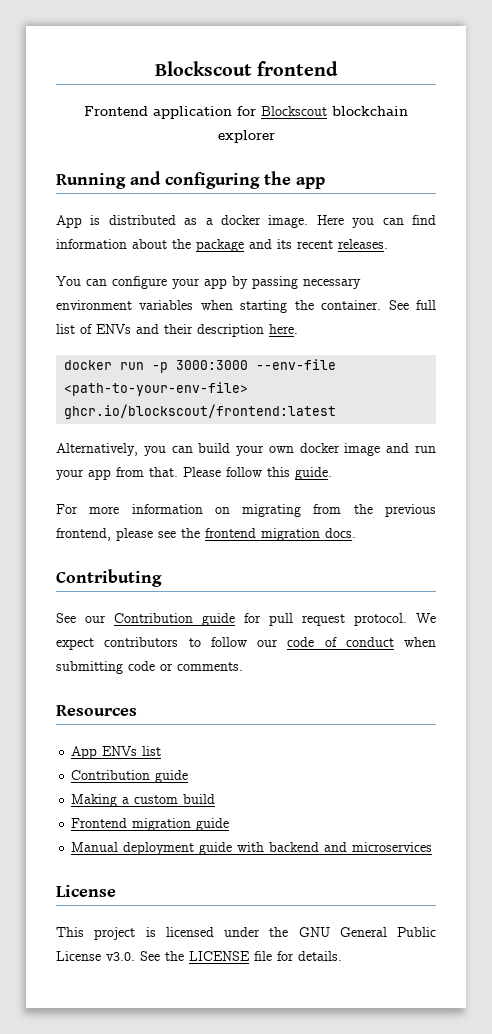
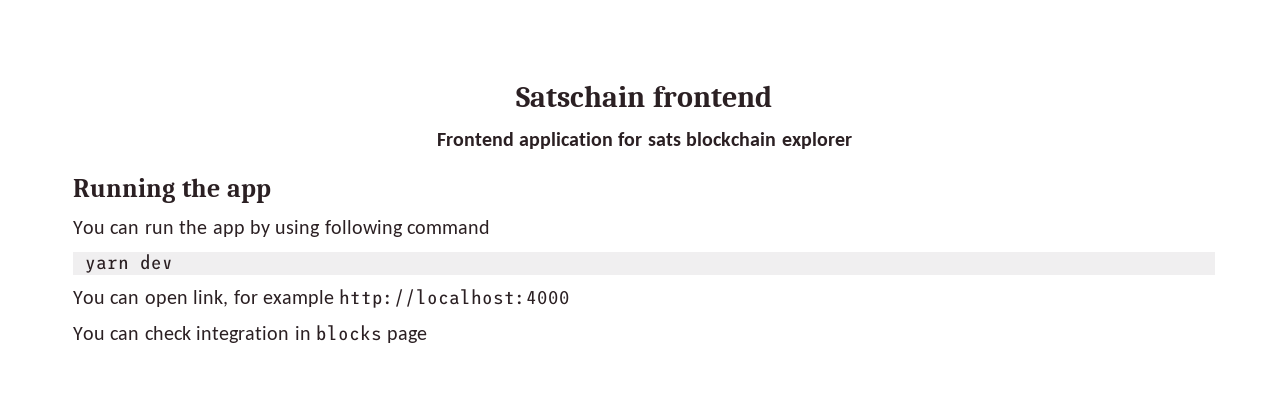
[154,61,252,76] Blockscout -> [515,85,645,107] Satschain
[261,106,327,116] Blockscout -> [647,133,681,146] sats
[130,171,260,189] and configuring -> (175, 190) none
[56,215,436,228] [56,239,388,252] [56,276,361,289] [56,300,436,313] [56,324,298,337] [64,359,337,373] [64,382,249,396] [64,404,337,419] [56,443,436,456] [56,467,332,480] [56,504,436,517] [56,528,356,541] [56,569,162,587] [56,613,436,626] [56,637,436,650] [56,661,243,674] [56,705,137,716] [71,746,162,759] [71,770,189,783] [71,794,216,807] [71,818,230,831] [71,842,433,855] [56,885,116,897] [56,927,436,940] [56,951,342,961] App is distributed as a docker image. Here you can find information about the package and its recent releases. // You can configure your app by passing necessary environment variables when starting the container. See full list of ENVs and their description here. // docker run -p 3000:3000 --env-file <path-to-your-env-file> ghcr.io/blockscout/frontend:latest // Alternatively, you can build your own docker image and run your app from that. Please follow this guide. // For more information on migrating from the previous frontend, please see the frontend migration docs. // Contributing // See our Contribution guide for pull request protocol. We expect contributors to follow our code of conduct when submitting code or comments. // Resources // App ENVs list // Contribution guide // Making a custom build // Frontend migration guide // Manual deployment guide with backend and microservices // License // This project is licensed under the GNU General Public License v3.0. See the LICENSE file for details. -> [73,220,491,237] [85,254,173,273] [73,289,571,308] [73,325,428,343] You can run the app by using following command // yarn dev // You can open link, for example http://localhost:4000 // You can check integration in blocks page

